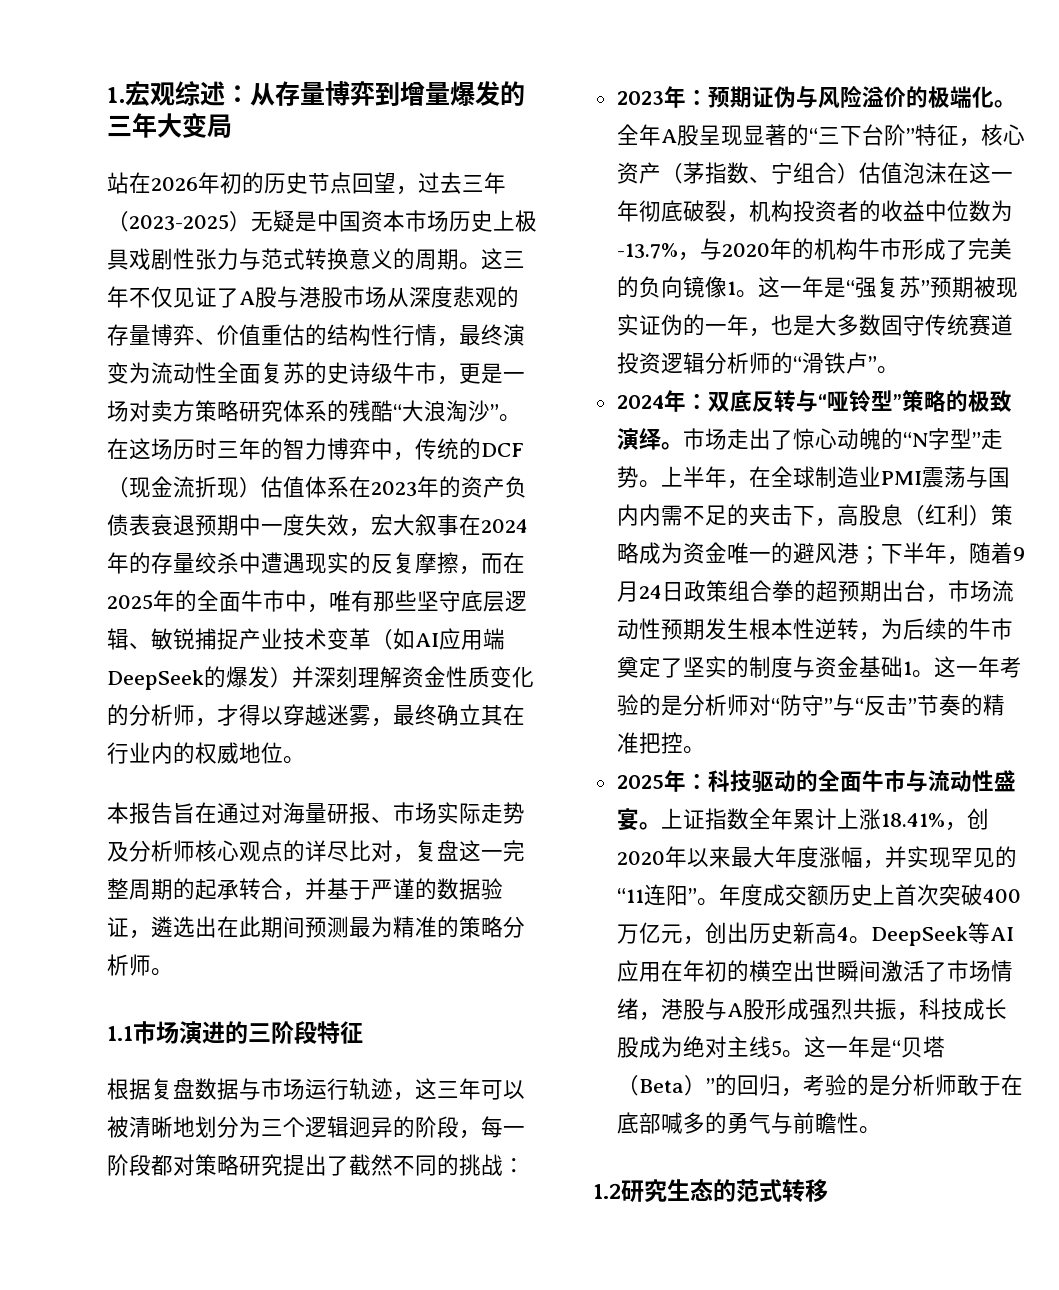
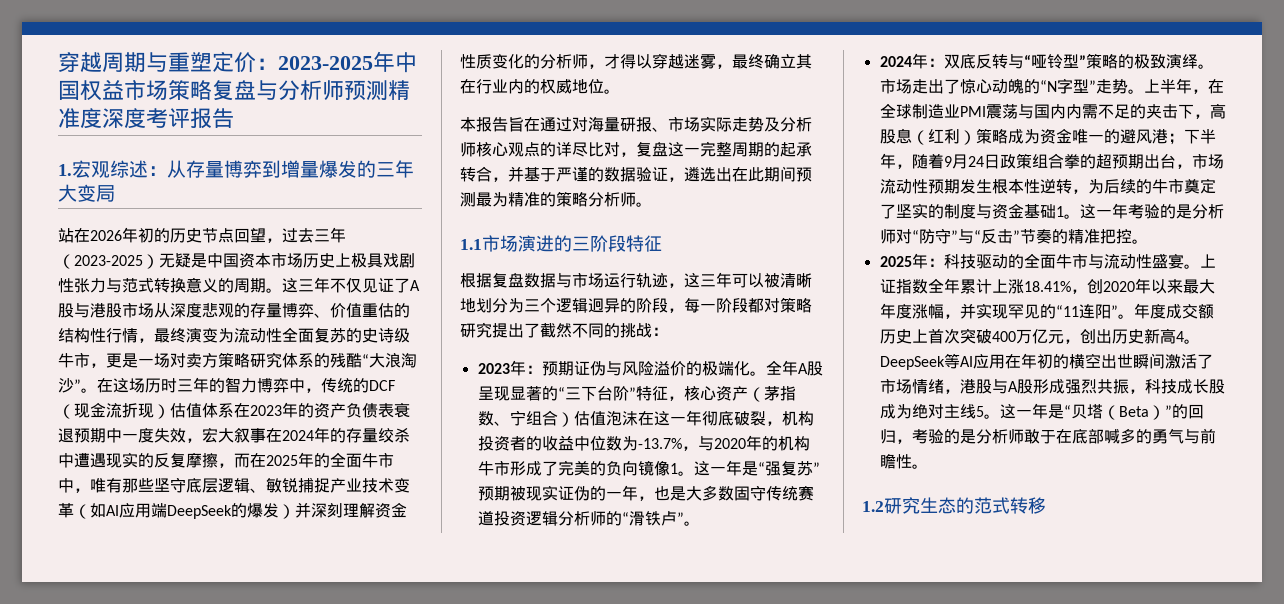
(107, 95) none -> [58,51,417,73] [58,79,410,101] [58,108,234,129] 穿越周期与重塑定价：2023-2025年中国权益市场策略复盘与分析师预测精准度深度考评报告 //

